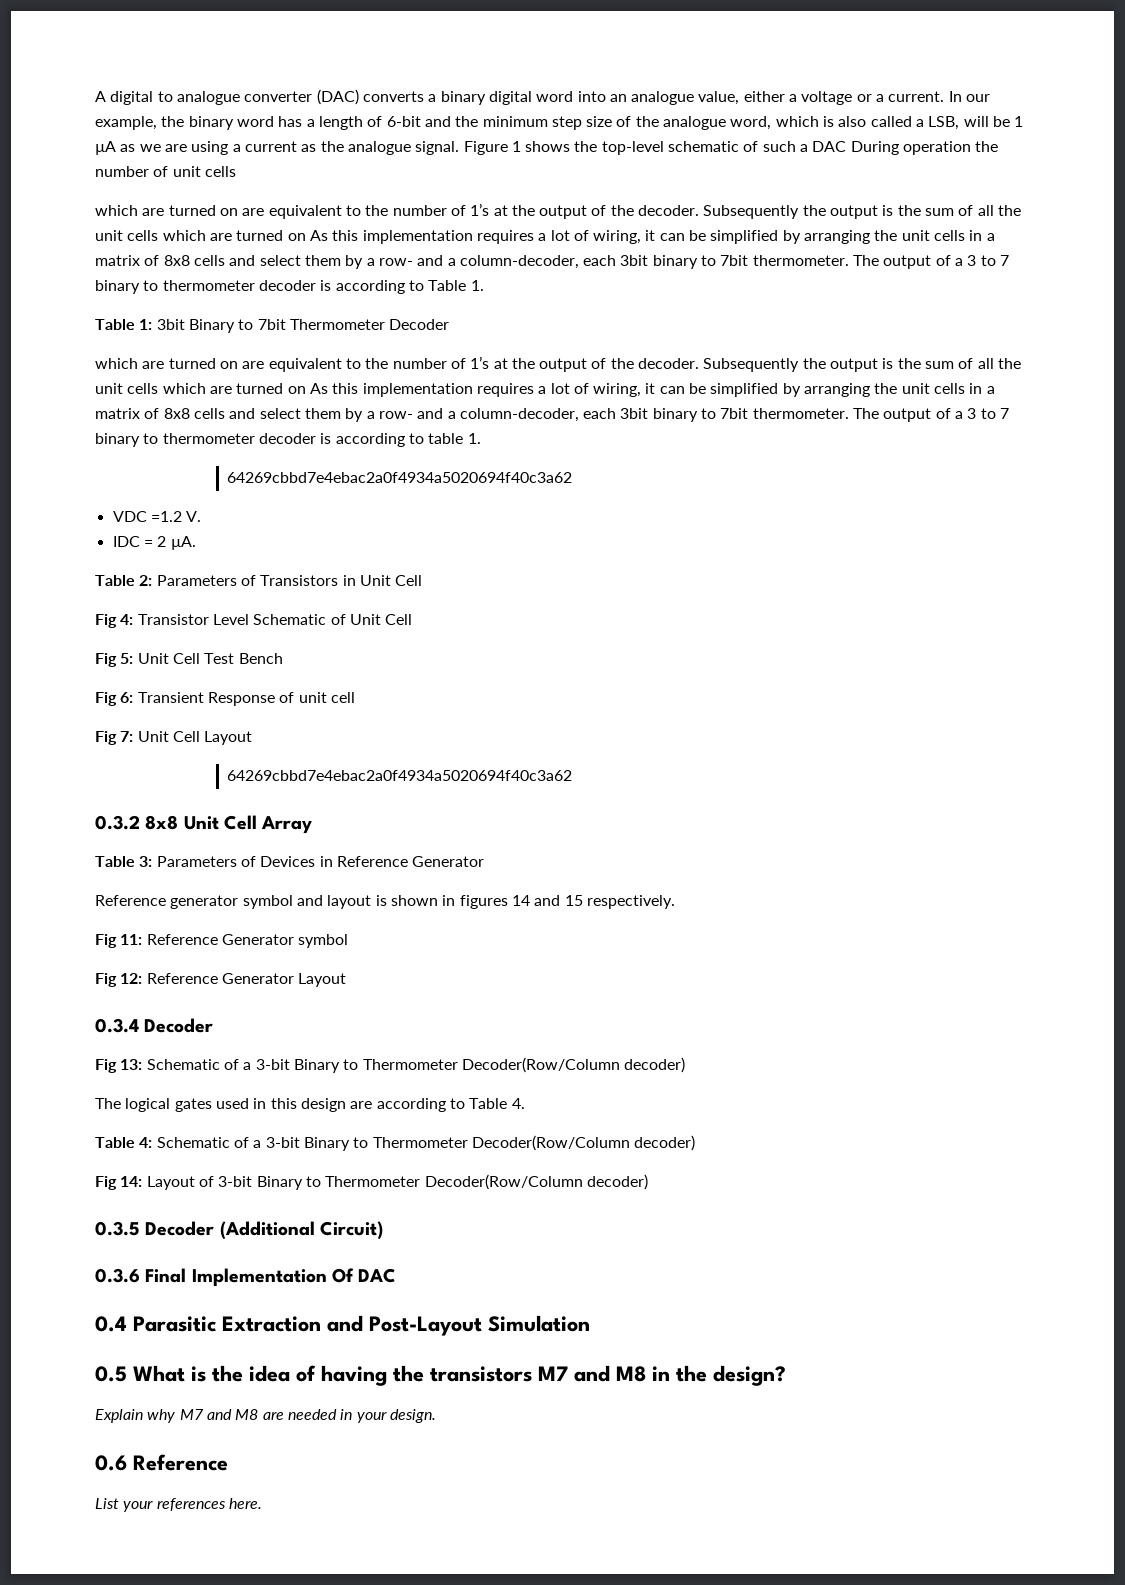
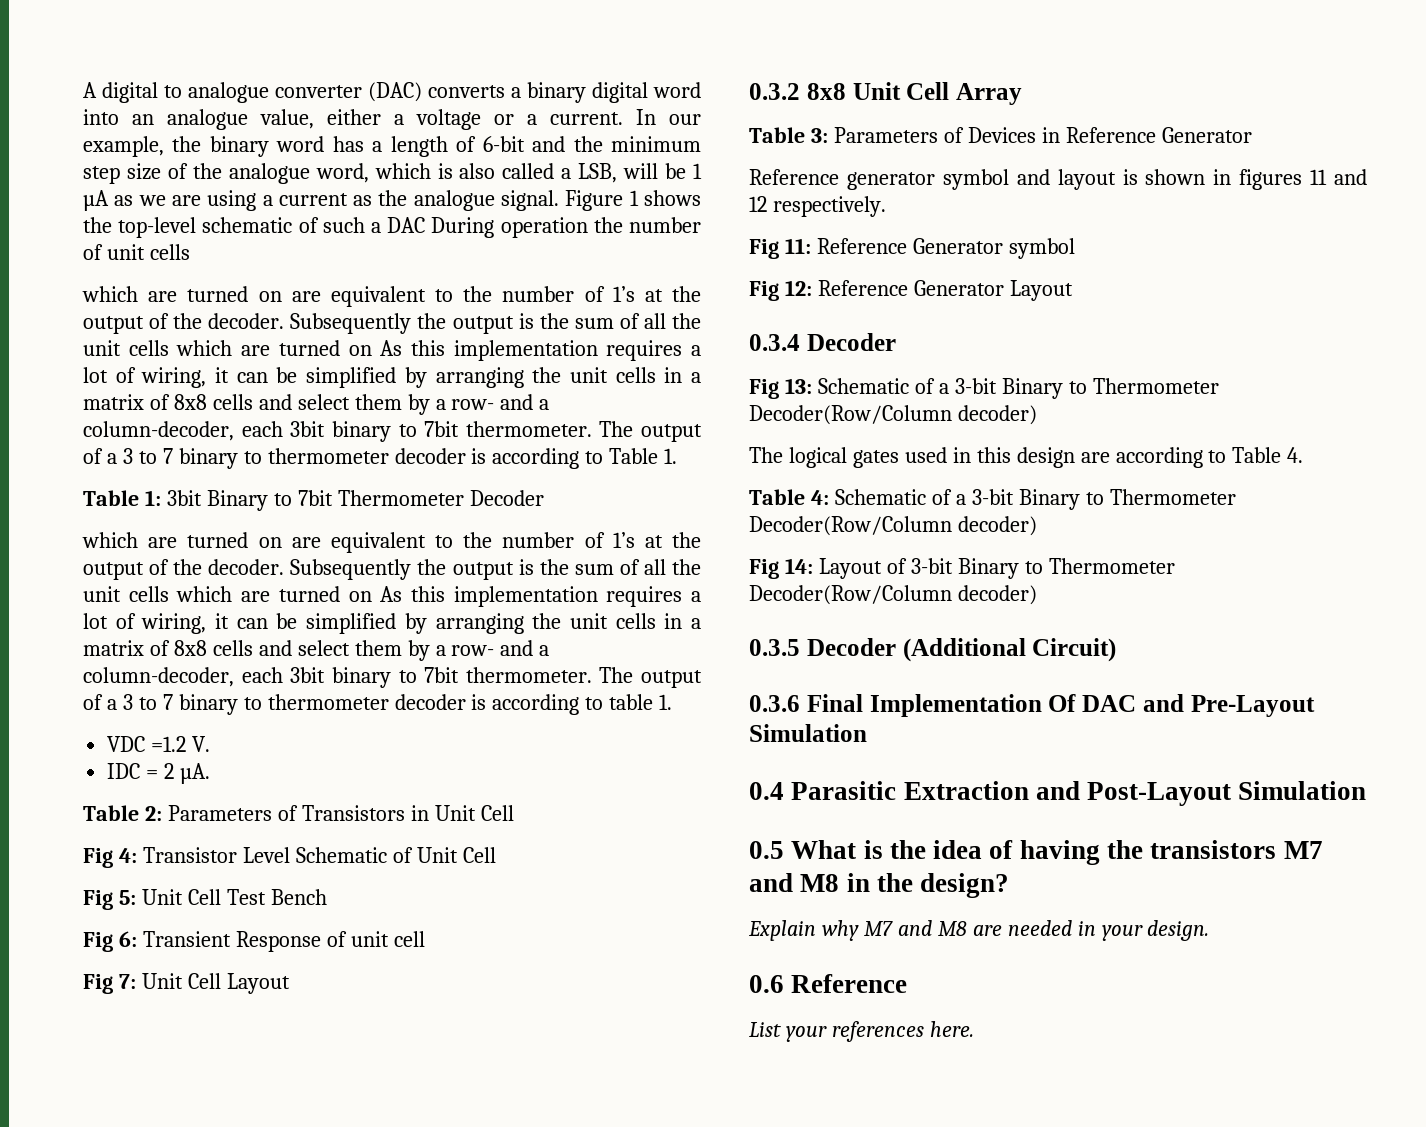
[227,472,573,483] // 64269cbbd7e4ebac2a0f4934a5020694f40c3a62 -> (673, 702) none
[227,770,573,781] // 64269cbbd7e4ebac2a0f4934a5020694f40c3a62 -> (290, 983) none
[511,895,583,906] 14 and 15 -> [1310,169,1367,185] [749,196,767,212] 11 and 12
(397, 1275) none -> [1142,694,1315,717] [749,724,867,742] and Pre-Layout Simulation

